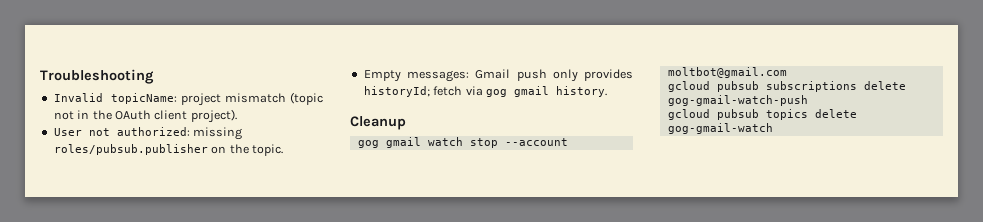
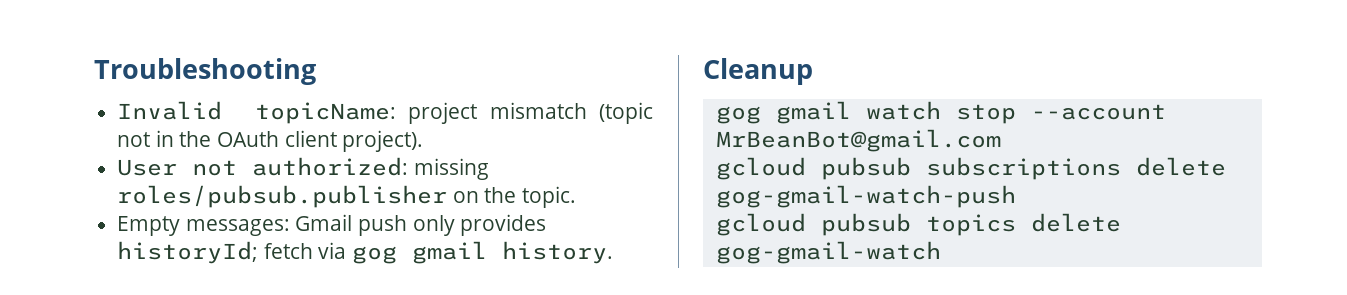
[667,67,787,78] moltbot@gmail.com -> [715,129,1001,152] MrBeanBot@gmail.com

